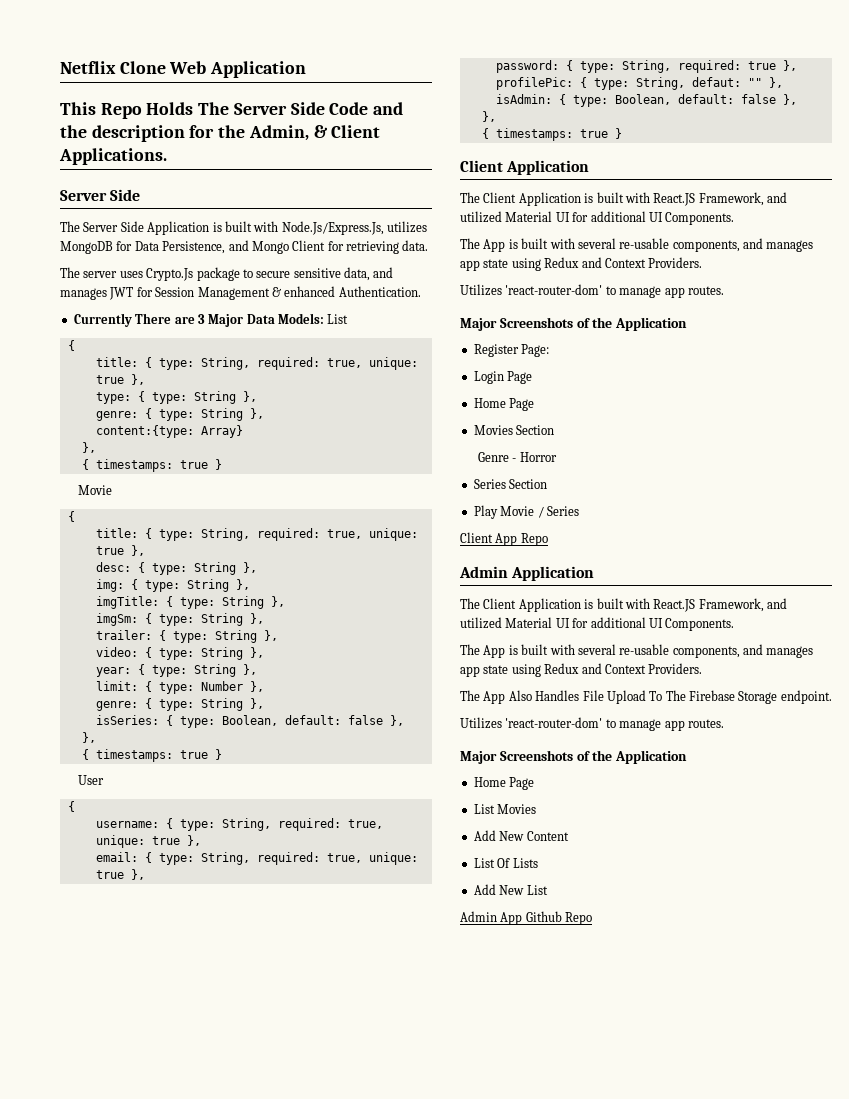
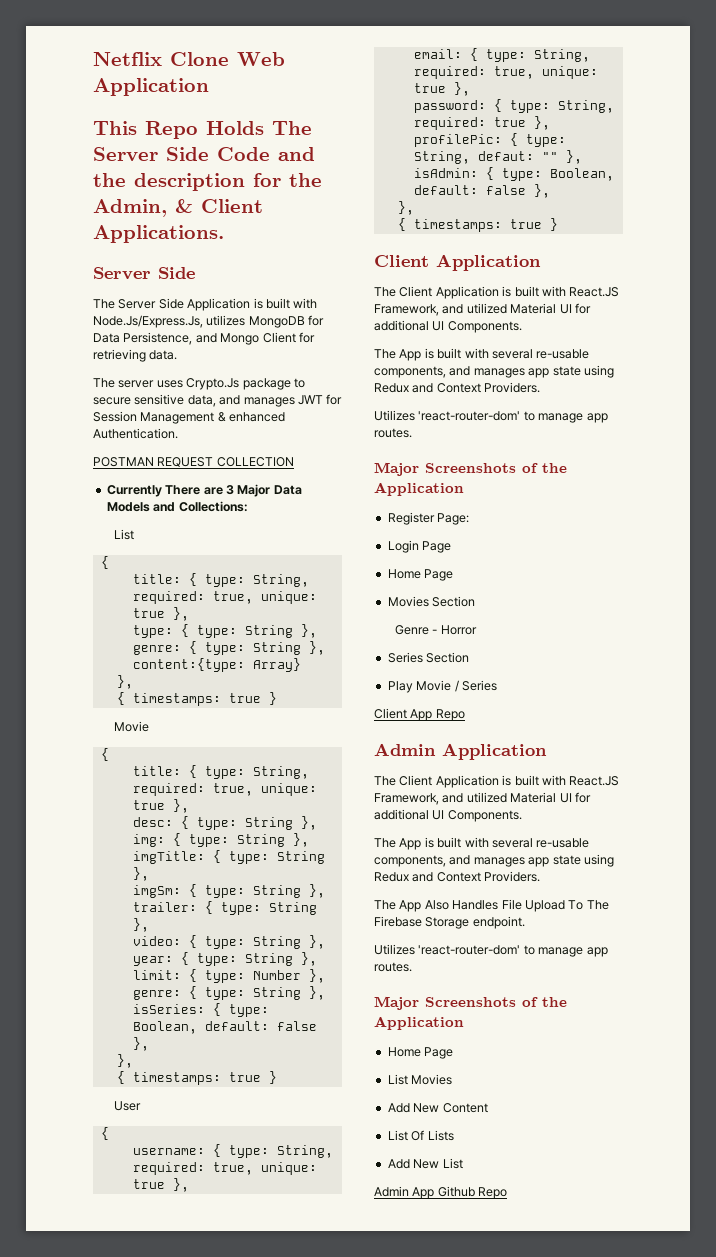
(421, 291) none -> [93,457,294,467] // POSTMAN REQUEST COLLECTION
[278,313,324,324] Models: -> [106,501,248,512] Models and Collections: //

